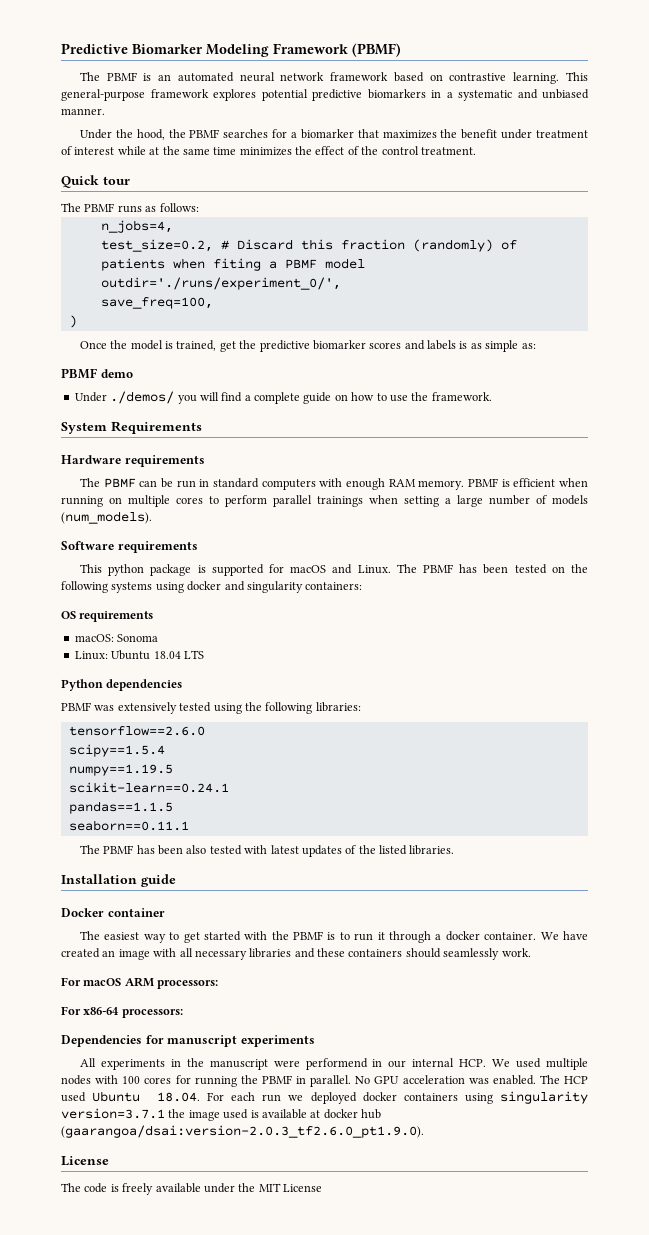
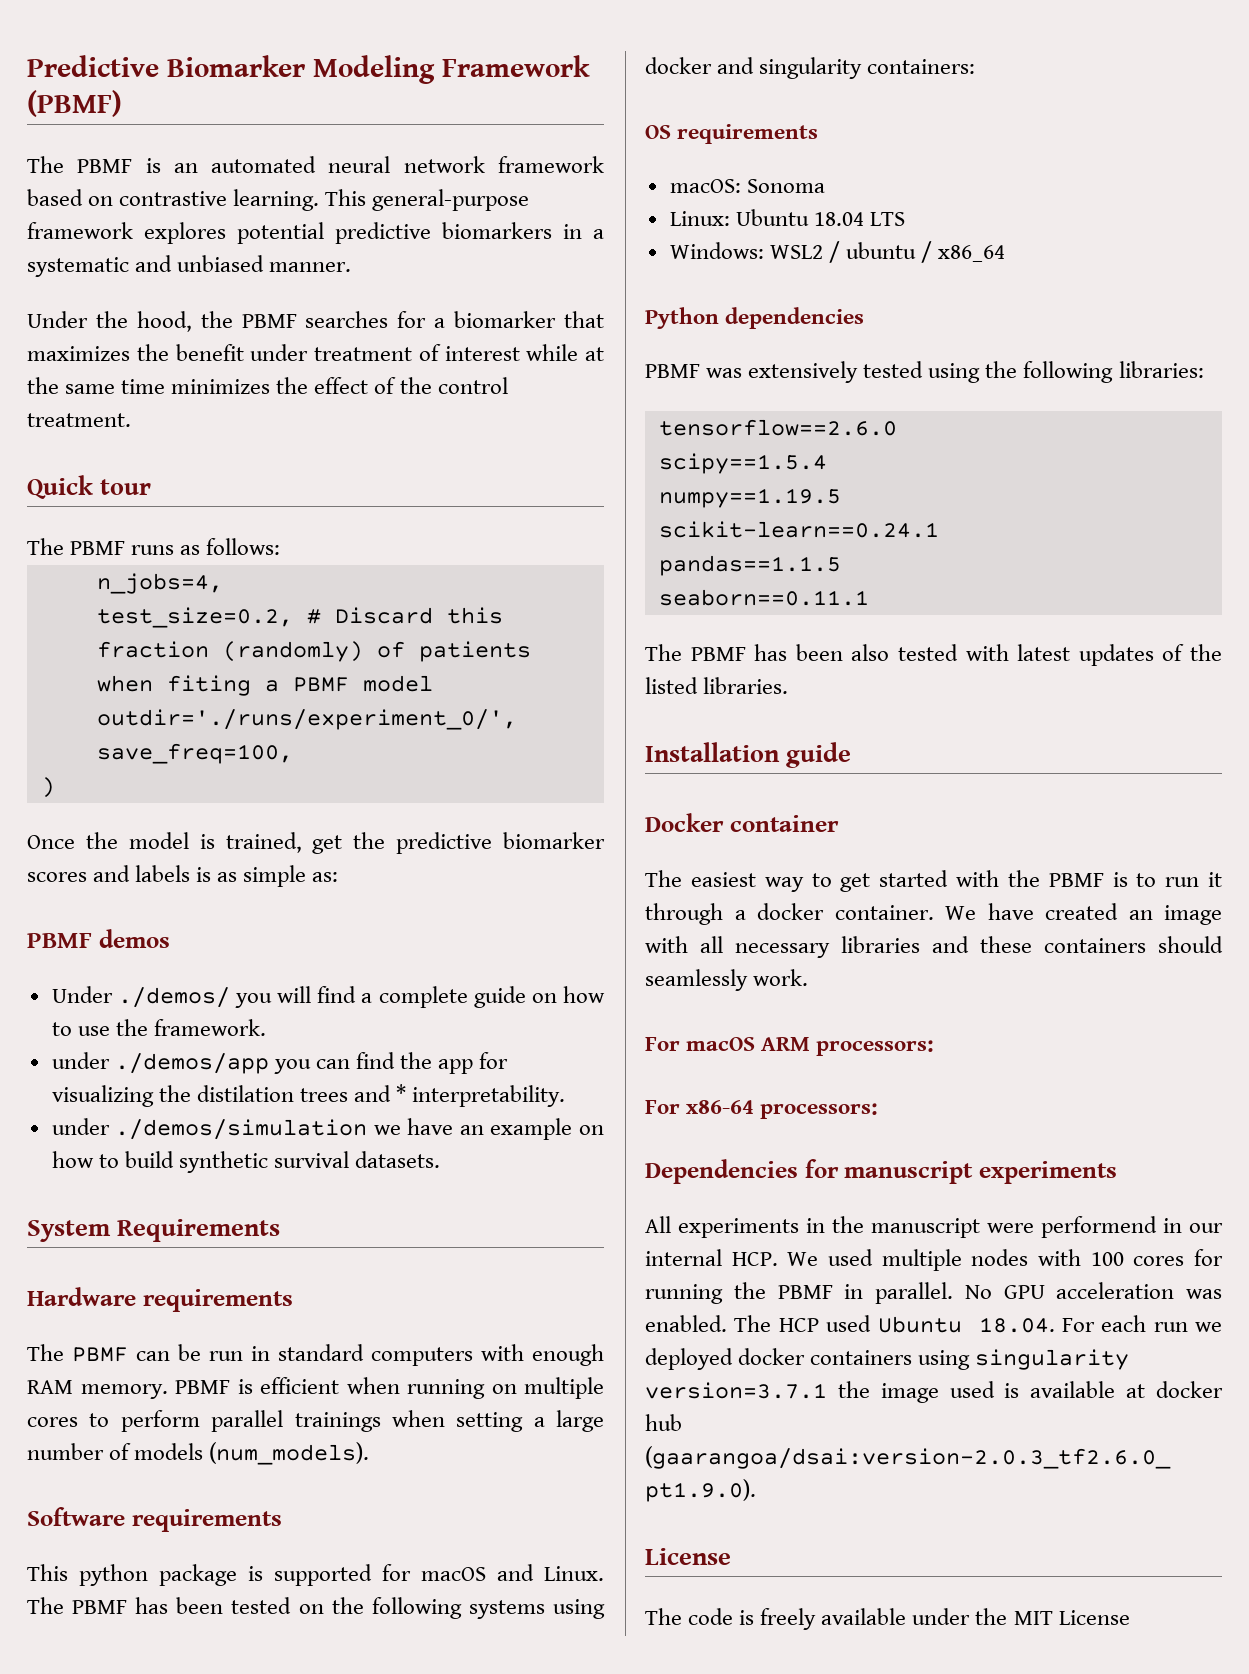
[100,369,133,378] demo -> [98,929,170,948] demos
(492, 396) none -> [51,1052,509,1074] [51,1084,566,1107] [51,1118,604,1140] [51,1151,441,1173] // under ./demos/app you can find the app for visualizing the distilation trees and * interpretability. // under ./demos/simulation we have an example on how to build synthetic survival datasets.
(204, 654) none -> [669,241,1006,263] // Windows: WSL2 / ubuntu / x86_64

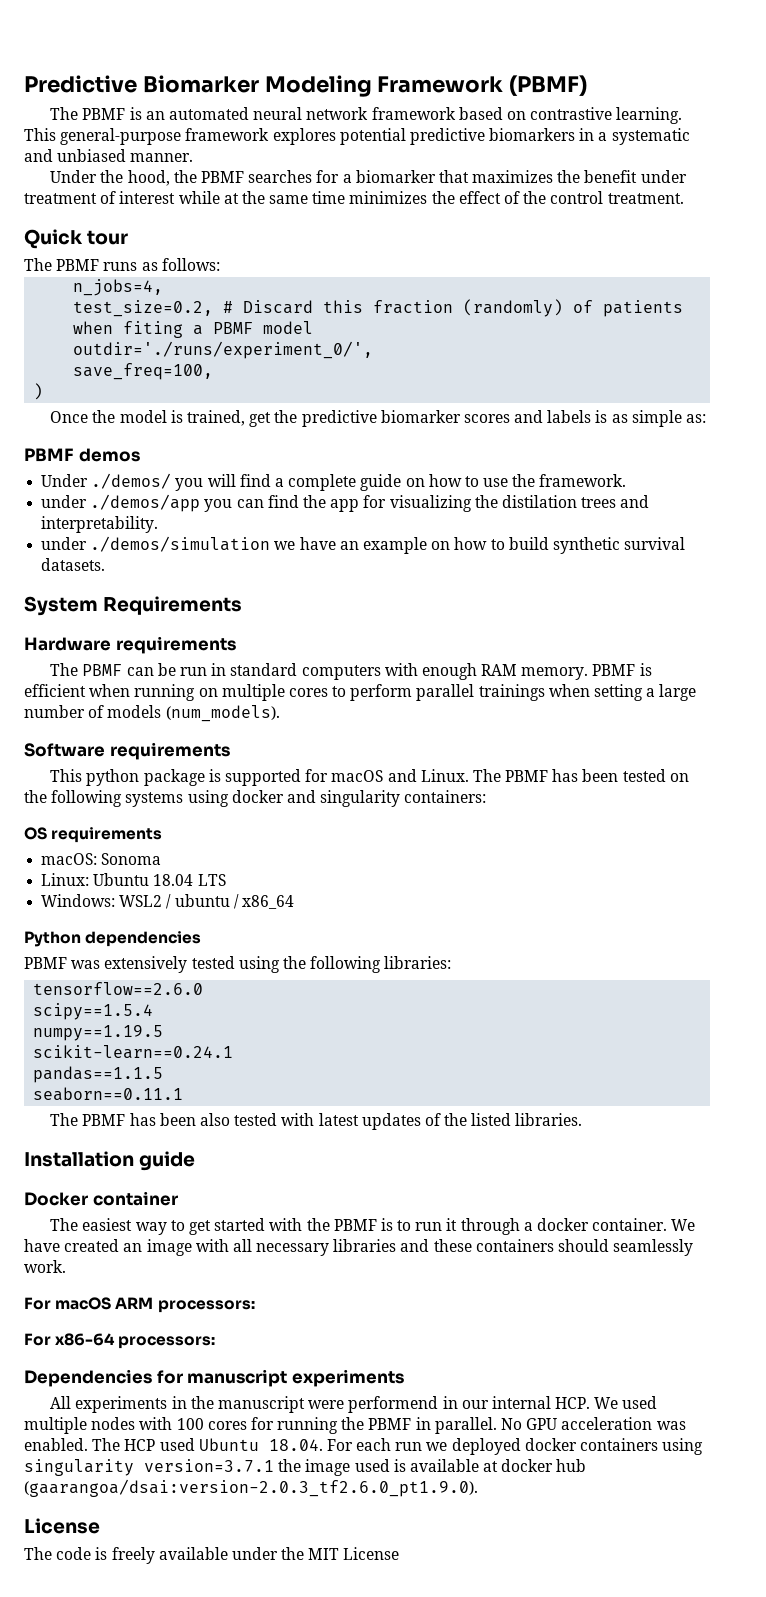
[396,1084,407,1102] * -> (650, 501) none

